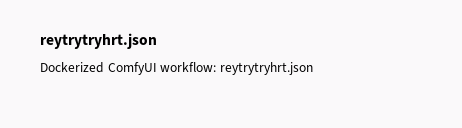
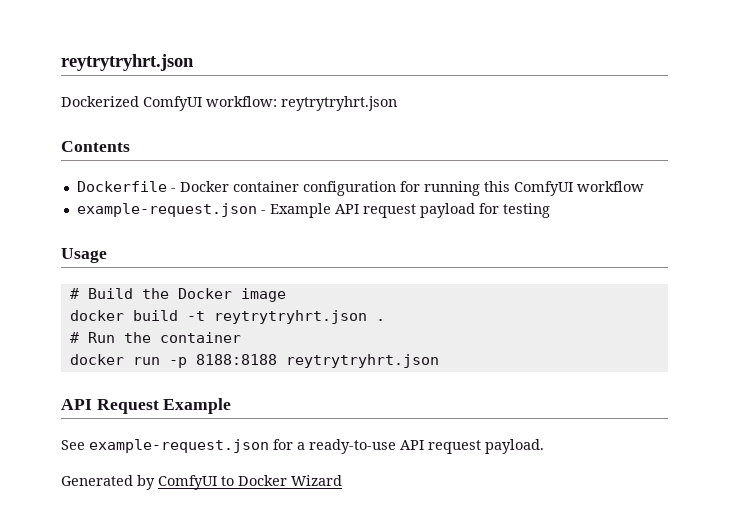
(313, 68) none -> [61,141,130,152] [76,181,644,196] [76,203,550,218] [61,248,107,263] [69,288,286,302] [69,310,385,324] [69,332,241,343] [69,354,439,368] [61,398,232,414] [61,439,544,454] [61,475,342,490] // Contents // Dockerfile - Docker container configuration for running this ComfyUI workflow // example-request.json - Example API request payload for testing // Usage // # Build the Docker image // docker build -t reytrytryhrt.json . // # Run the container // docker run -p 8188:8188 reytrytryhrt.json // API Request Example // See example-request.json for a ready-to-use API request payload. // Generated by ComfyUI to Docker Wizard

